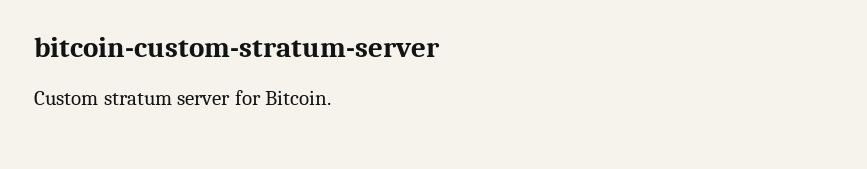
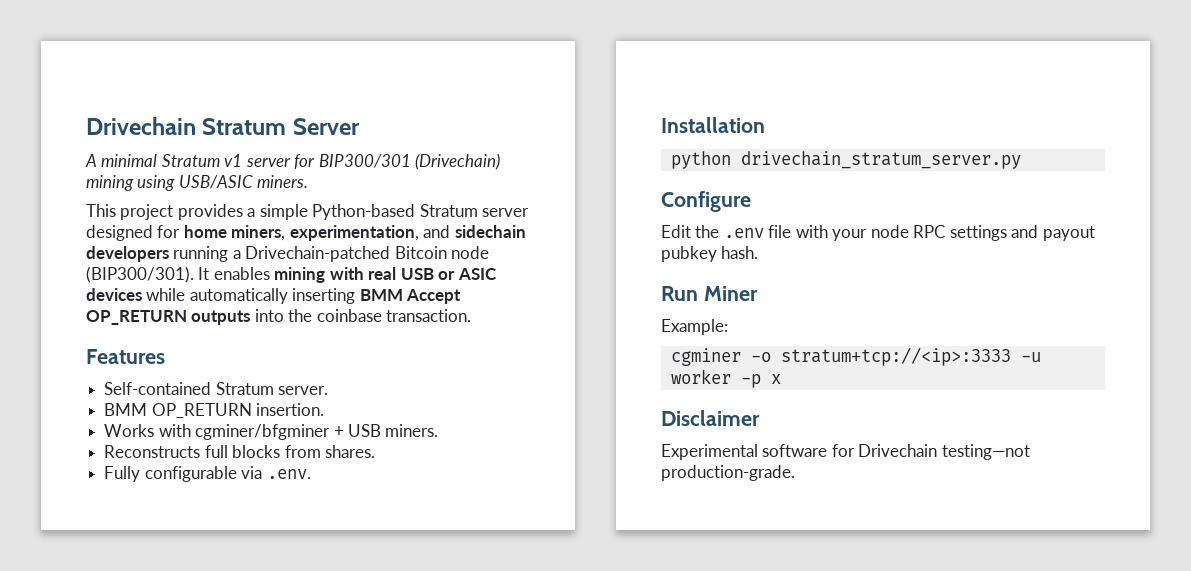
[34,37,440,57] [34,90,332,105] bitcoin-custom-stratum-server // Custom stratum server for Bitcoin. -> [86,117,360,135] [85,153,501,170] [86,175,309,191] [86,204,530,220] [86,225,526,241] [86,246,490,262] [86,266,497,283] [86,288,462,304] [86,309,472,325] [86,349,165,364] [104,382,329,395] [104,403,325,418] [104,424,439,440] [104,445,375,458] [104,466,311,482] [661,117,765,133] [670,151,1021,169] [661,191,751,212] [661,225,1095,241] [661,246,759,262] [661,286,758,301] [661,319,728,335] [670,347,1041,366] [670,369,781,388] [661,410,760,426] [661,444,1030,460] [661,465,795,481] Drivechain Stratum Server // A minimal Stratum v1 server for BIP300/301 (Drivechain) mining using USB/ASIC miners. // This project provides a simple Python-based Stratum server designed for home miners, experimentation, and sidechain developers running a Drivechain-patched Bitcoin node (BIP300/301). It enables mining with real USB or ASIC devices while automatically inserting BMM Accept OP_RETURN outputs into the coinbase transaction. // Features // Self-contained Stratum server. // BMM OP_RETURN insertion. // Works with cgminer/bfgminer + USB miners. // Reconstructs full blocks from shares. // Fully configurable via .env. // Installation // python drivechain_stratum_server.py // Configure // Edit the .env file with your node RPC settings and payout pubkey hash. // Run Miner // Example: // cgminer -o stratum+tcp://<ip>:3333 -u worker -p x // Disclaimer // Experimental software for Drivechain testing—not production-grade.

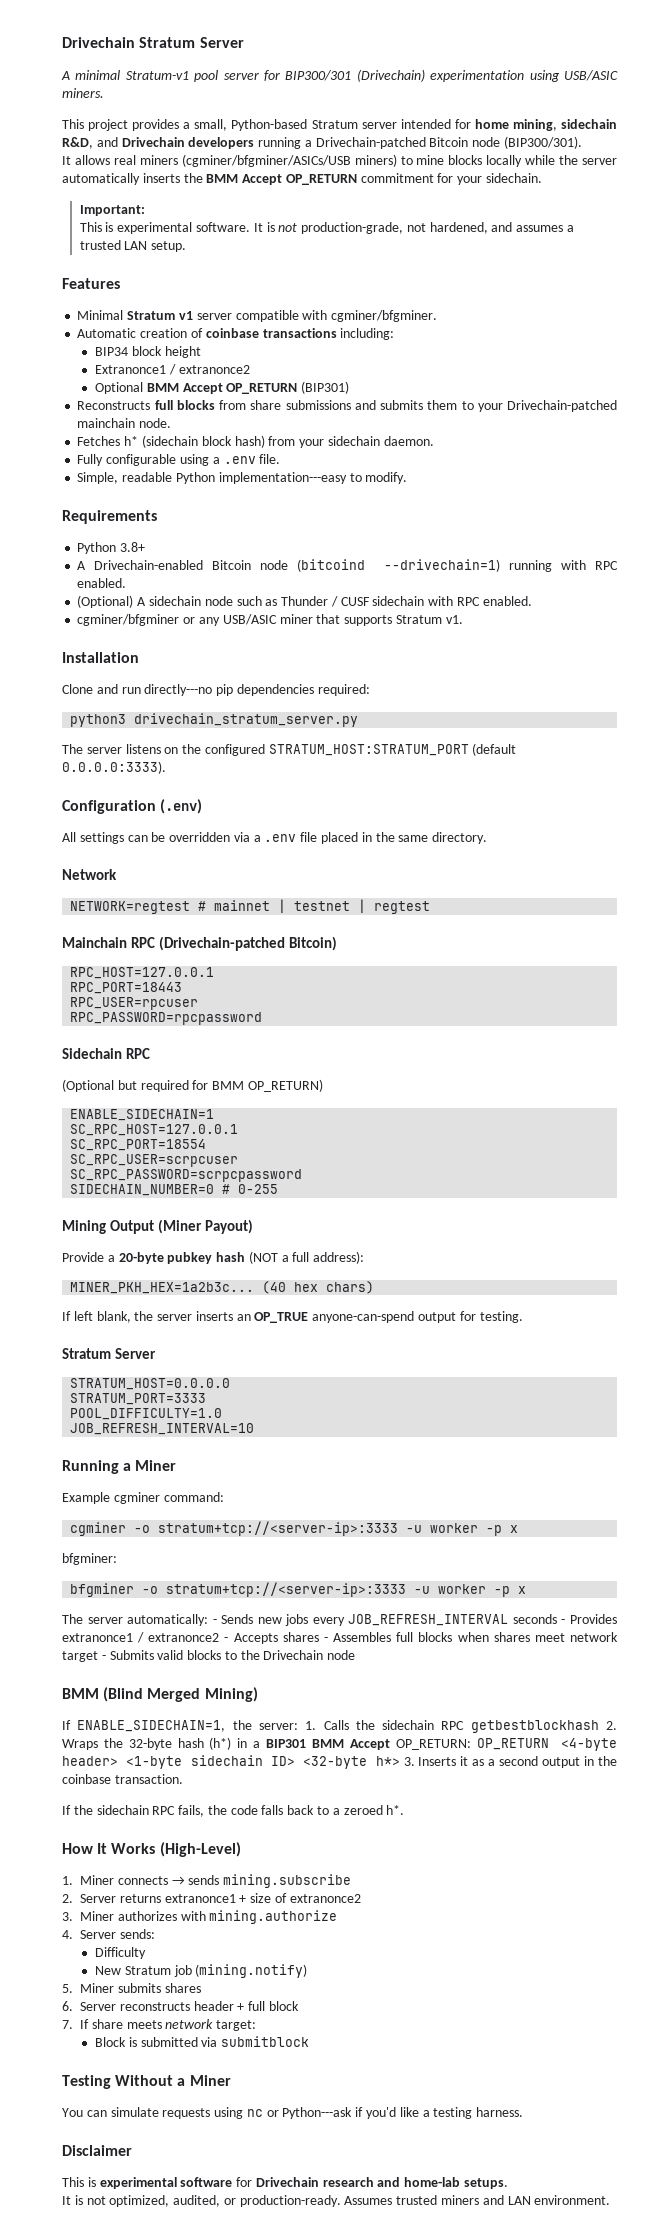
[161,154,243,167] Stratum v1 -> [125,70,219,82] Stratum-v1 pool
[86,175,134,191] mining -> [430,70,525,82] experimentation
[259,204,308,220] simple -> [194,119,228,131] small,
[86,225,153,241] designed -> [400,119,451,129] intended
[231,225,526,241] miners, experimentation, and sidechain -> [512,119,617,131] [62,137,185,149] mining, sidechain R&D, and Drivechain
[198,267,497,283] [86,288,462,304] [86,309,472,325] [86,349,165,364] [104,382,329,395] [104,403,325,418] [104,424,439,440] [104,445,375,458] [104,466,311,482] [661,117,765,133] [670,151,1021,169] [661,191,751,212] [661,225,1095,241] [661,246,759,262] [661,286,758,301] [661,319,728,335] It enables mining with real USB or ASIC devices while automatically inserting BMM Accept OP_RETURN outputs into the coinbase transaction. // Features // Self-contained Stratum server. // BMM OP_RETURN insertion. // Works with cgminer/bfgminer + USB miners. // Reconstructs full blocks from shares. // Fully configurable via .env. // Installation // python drivechain_stratum_server.py // Configure // Edit the .env file with your node RPC settings and payout pubkey hash. // Run Miner // Example: -> [62,154,618,167] [62,173,543,185] [79,205,145,216] [79,222,575,234] [79,240,187,252] [62,278,120,289] [77,310,438,322] [77,328,395,340] [95,346,201,358] [95,364,250,375] [95,381,350,394] [77,400,618,412] [77,418,172,428] [77,435,434,448] [77,454,281,466] [77,472,408,484] [62,510,157,524] [77,542,146,554] [77,559,618,572] [77,578,127,588] [77,595,532,608] [77,614,463,626] [62,652,139,663] [62,684,370,696] [70,713,359,727] [62,743,517,756] [62,761,166,774] [62,799,203,814] [62,832,488,844] [62,869,117,880] [70,899,431,914] [62,936,337,951] [70,967,215,979] [70,982,183,994] [70,997,199,1010] [70,1012,263,1025] [62,1048,150,1059] [62,1079,323,1092] [70,1109,215,1121] [70,1124,239,1136] [70,1139,207,1151] [70,1154,239,1167] [70,1169,303,1182] [70,1184,279,1196] [62,1219,253,1234] [62,1251,365,1264] [70,1281,375,1294] [62,1311,523,1323] [62,1348,156,1359] [70,1378,231,1390] [70,1393,207,1405] [70,1408,223,1420] [70,1423,255,1435] [62,1460,177,1474] [62,1492,224,1504] // It allows real miners (cgminer/bfgminer/ASICs/USB miners) to mine blocks locally while the server automatically inserts the BMM Accept OP_RETURN commitment for your sidechain. // Important: // This is experimental software. It is not production-grade, not hardened, and assumes a trusted LAN setup. // Features // Minimal Stratum v1 server compatible with cgminer/bfgminer. // Automatic creation of coinbase transactions including: // BIP34 block height // Extranonce1 / extranonce2 // Optional BMM Accept OP_RETURN (BIP301) // Reconstructs full blocks from share submissions and submits them to your Drivechain-patched mainchain node. // Fetches h* (sidechain block hash) from your sidechain daemon. // Fully configurable using a .env file. // Simple, readable Python implementation---easy to modify. // Requirements // Python 3.8+ // A Drivechain-enabled Bitcoin node (bitcoind --drivechain=1) running with RPC enabled. // (Optional) A sidechain node such as Thunder / CUSF sidechain with RPC enabled. // cgminer/bfgminer or any USB/ASIC miner that supports Stratum v1. // Installation // Clone and run directly---no pip dependencies required: // python3 drivechain_stratum_server.py // The server listens on the configured STRATUM_HOST:STRATUM_PORT (default 0.0.0.0:3333). // Configuration (.env) // All settings can be overridden via a .env file placed in the same directory. // Network // NETWORK=regtest # mainnet | testnet | regtest // Mainchain RPC (Drivechain-patched Bitcoin) // RPC_HOST=127.0.0.1 // RPC_PORT=18443 // RPC_USER=rpcuser // RPC_PASSWORD=rpcpassword // Sidechain RPC // (Optional but required for BMM OP_RETURN) // ENABLE_SIDECHAIN=1 // SC_RPC_HOST=127.0.0.1 // SC_RPC_PORT=18554 // SC_RPC_USER=scrpcuser // SC_RPC_PASSWORD=scrpcpassword // SIDECHAIN_NUMBER=0 # 0-255 // Mining Output (Miner Payout) // Provide a 20-byte pubkey hash (NOT a full address): // MINER_PKH_HEX=1a2b3c... (40 hex chars) // If left blank, the server inserts an OP_TRUE anyone-can-spend output for testing. // Stratum Server // STRATUM_HOST=0.0.0.0 // STRATUM_PORT=3333 // POOL_DIFFICULTY=1.0 // JOB_REFRESH_INTERVAL=10 // Running a Miner // Example cgminer command:
[780,347,1041,366] [670,369,781,388] [661,410,760,426] [661,444,1030,460] [661,465,795,481] stratum+tcp://<ip>:3333 -u worker -p x // Disclaimer // Experimental software for Drivechain testing—not production-grade. -> [158,1521,519,1536] [62,1553,117,1565] [70,1582,527,1597] [62,1614,617,1626] [62,1632,618,1644] [62,1650,356,1662] [62,1687,258,1702] [62,1720,617,1733] [62,1737,617,1751] [62,1755,617,1769] [62,1774,183,1784] [62,1805,405,1817] [62,1842,241,1857] [62,1874,352,1888] [62,1893,361,1903] [62,1910,338,1924] [62,1929,155,1939] [95,1947,147,1959] [95,1964,308,1978] [62,1983,201,1993] [62,2001,299,2011] [62,2019,257,2031] [95,2036,310,2047] [62,2075,231,2089] [62,2107,524,2119] [62,2145,132,2156] [62,2177,509,2189] [62,2195,611,2207] stratum+tcp://<server-ip>:3333 -u worker -p x // bfgminer: // bfgminer -o stratum+tcp://<server-ip>:3333 -u worker -p x // The server automatically: - Sends new jobs every JOB_REFRESH_INTERVAL seconds - Provides extranonce1 / extranonce2 - Accepts shares - Assembles full blocks when shares meet network target - Submits valid blocks to the Drivechain node // BMM (Blind Merged Mining) // If ENABLE_SIDECHAIN=1, the server: 1. Calls the sidechain RPC getbestblockhash 2. Wraps the 32-byte hash (h*) in a BIP301 BMM Accept OP_RETURN: OP_RETURN <4-byte header> <1-byte sidechain ID> <32-byte h*> 3. Inserts it as a second output in the coinbase transaction. // If the sidechain RPC fails, the code falls back to a zeroed h*. // How It Works (High-Level) // 1. Miner connects → sends mining.subscribe // 2. Server returns extranonce1 + size of extranonce2 // 3. Miner authorizes with mining.authorize // 4. Server sends: // Difficulty // New Stratum job (mining.notify) // 5. Miner submits shares // 6. Server reconstructs header + full block // 7. If share meets network target: // Block is submitted via submitblock // Testing Without a Miner // You can simulate requests using nc or Python---ask if you'd like a testing harness. // Disclaimer // This is experimental software for Drivechain research and home-lab setups. // It is not optimized, audited, or production-ready. Assumes trusted miners and LAN environment.

